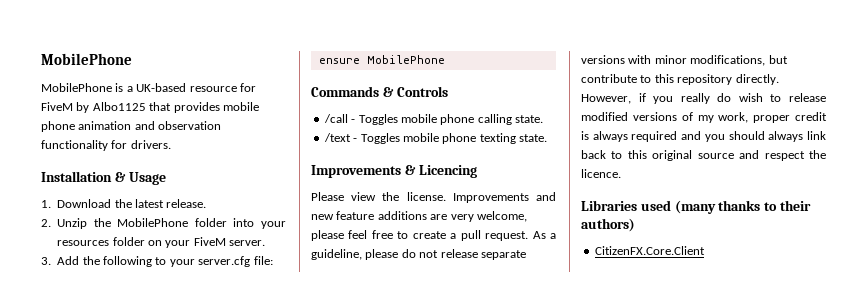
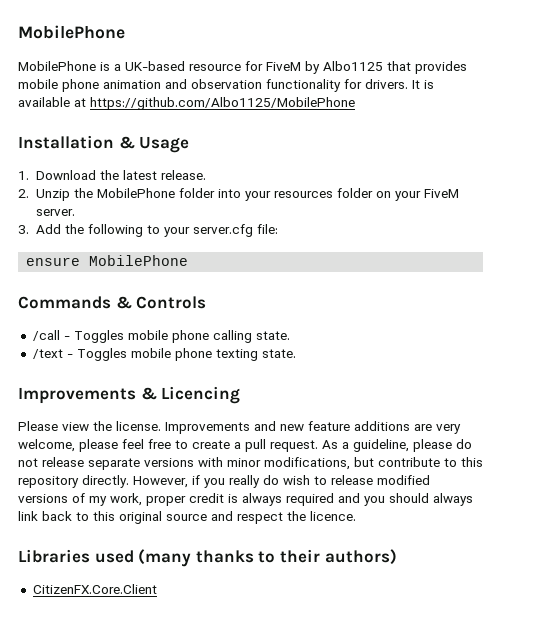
(171, 144) none -> [412,80,434,89] [18,97,355,110] It is available at https://github.com/Albo1125/MobilePhone

